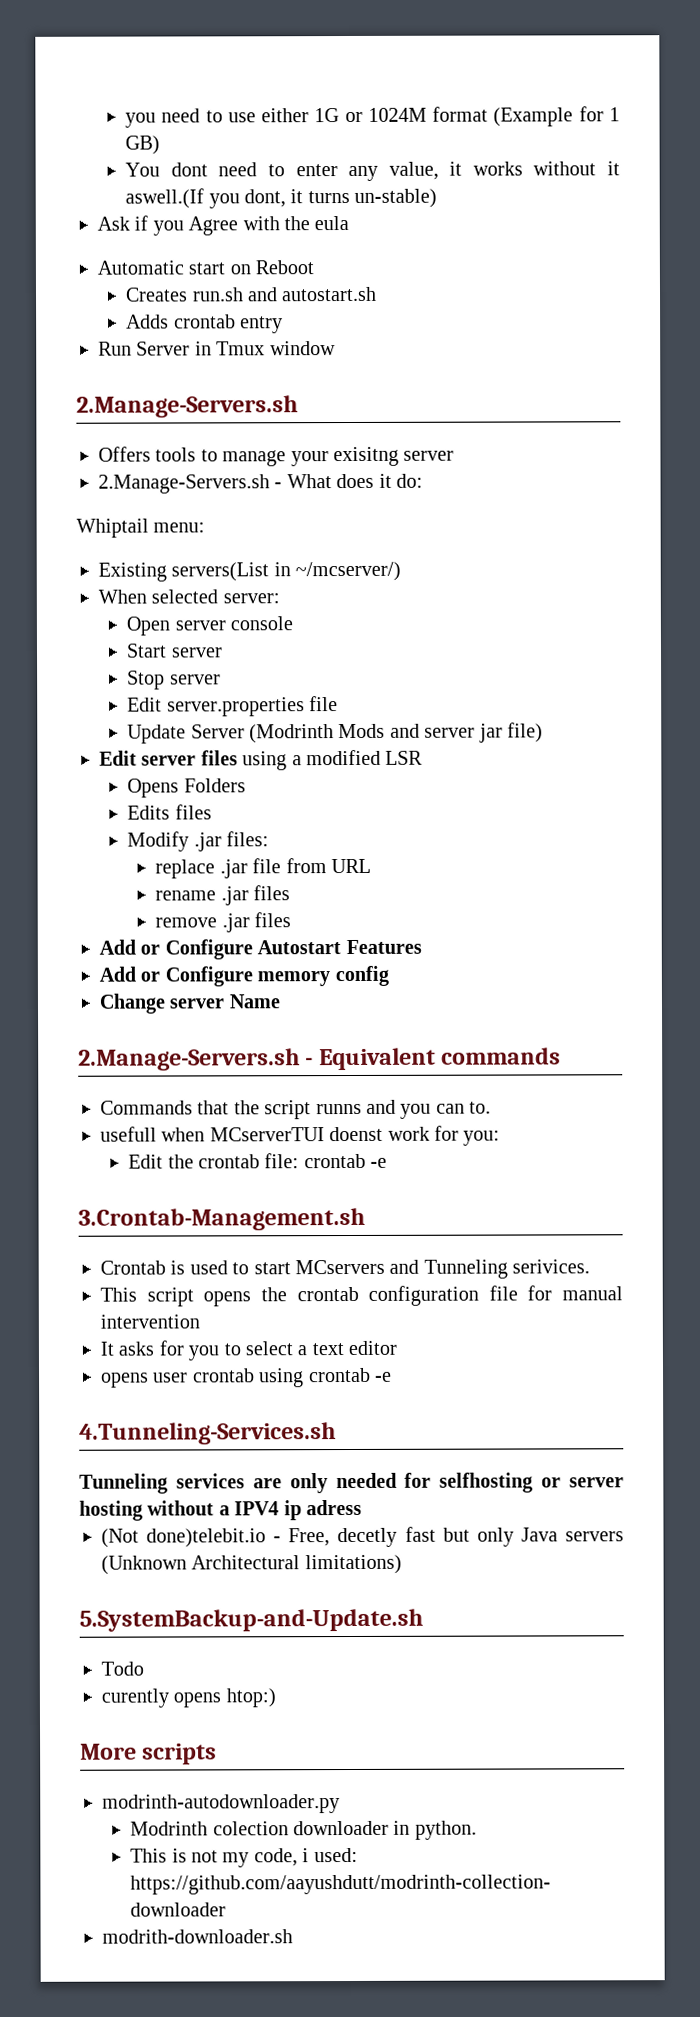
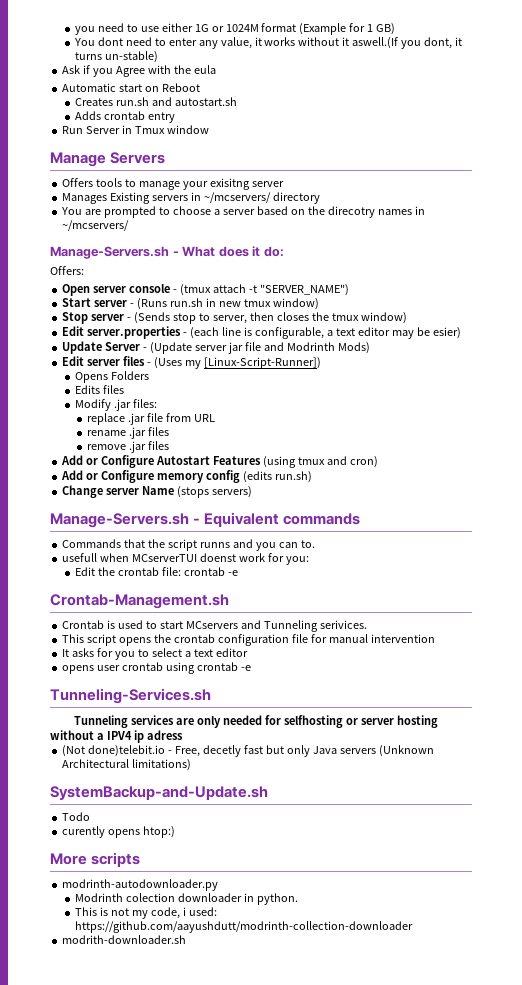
[76,395,298,418] 2.Manage-Servers.sh -> [50,152,166,167] Manage Servers
[98,474,270,494] 2.Manage-Servers.sh -> [62,192,320,204] [61,206,425,218] [62,220,130,231] [50,246,169,259] Manages Existing servers in ~/mcservers/ directory // You are prompted to choose a server based on the direcotry names in ~/mcservers/ // Manage-Servers.sh
[76,518,206,538] [98,561,402,582] [98,589,280,604] [126,616,293,636] [126,643,223,658] [127,670,221,690] [127,696,338,717] [127,722,543,744] Whiptail menu: // Existing servers(List in ~/mcserver/) // When selected server: // Open server console // Start server // Stop server // Edit server.properties file // Update Server (Modrinth Mods and server jar file) -> [50,266,84,275] [62,284,349,296] [62,298,319,310] [62,312,407,324] [62,326,461,339] [62,341,370,354] Offers: // Open server console - (tmux attach -t "SERVER_NAME") // Start server - (Runs run.sh in new tmux window) // Stop server - (Sends stop to server, then closes the tmux window) // Edit server.properties - (each line is configurable, a text editor may be esier) // Update Server - (Update server jar file and Modrinth Mods)
[242,749,424,771] using a modified LSR -> [147,357,321,369] - (Uses my [Linux-Script-Runner])
(422, 947) none -> [262,456,378,468] (using tmux and cron)
(389, 976) none -> [242,471,312,483] (edits run.sh)
[78,1048,300,1071] // 2.Manage-Servers.sh -> [177,486,252,498] [50,513,189,528] (stops servers) // Manage-Servers.sh
[78,1207,365,1231] 3.Crontab-Management.sh -> [50,594,229,609] Crontab-Management.sh
[79,1422,336,1445] 4.Tunneling-Services.sh -> [50,688,211,704] Tunneling-Services.sh
[79,1608,423,1632] 5.SystemBackup-and-Update.sh -> [50,786,268,800] SystemBackup-and-Update.sh

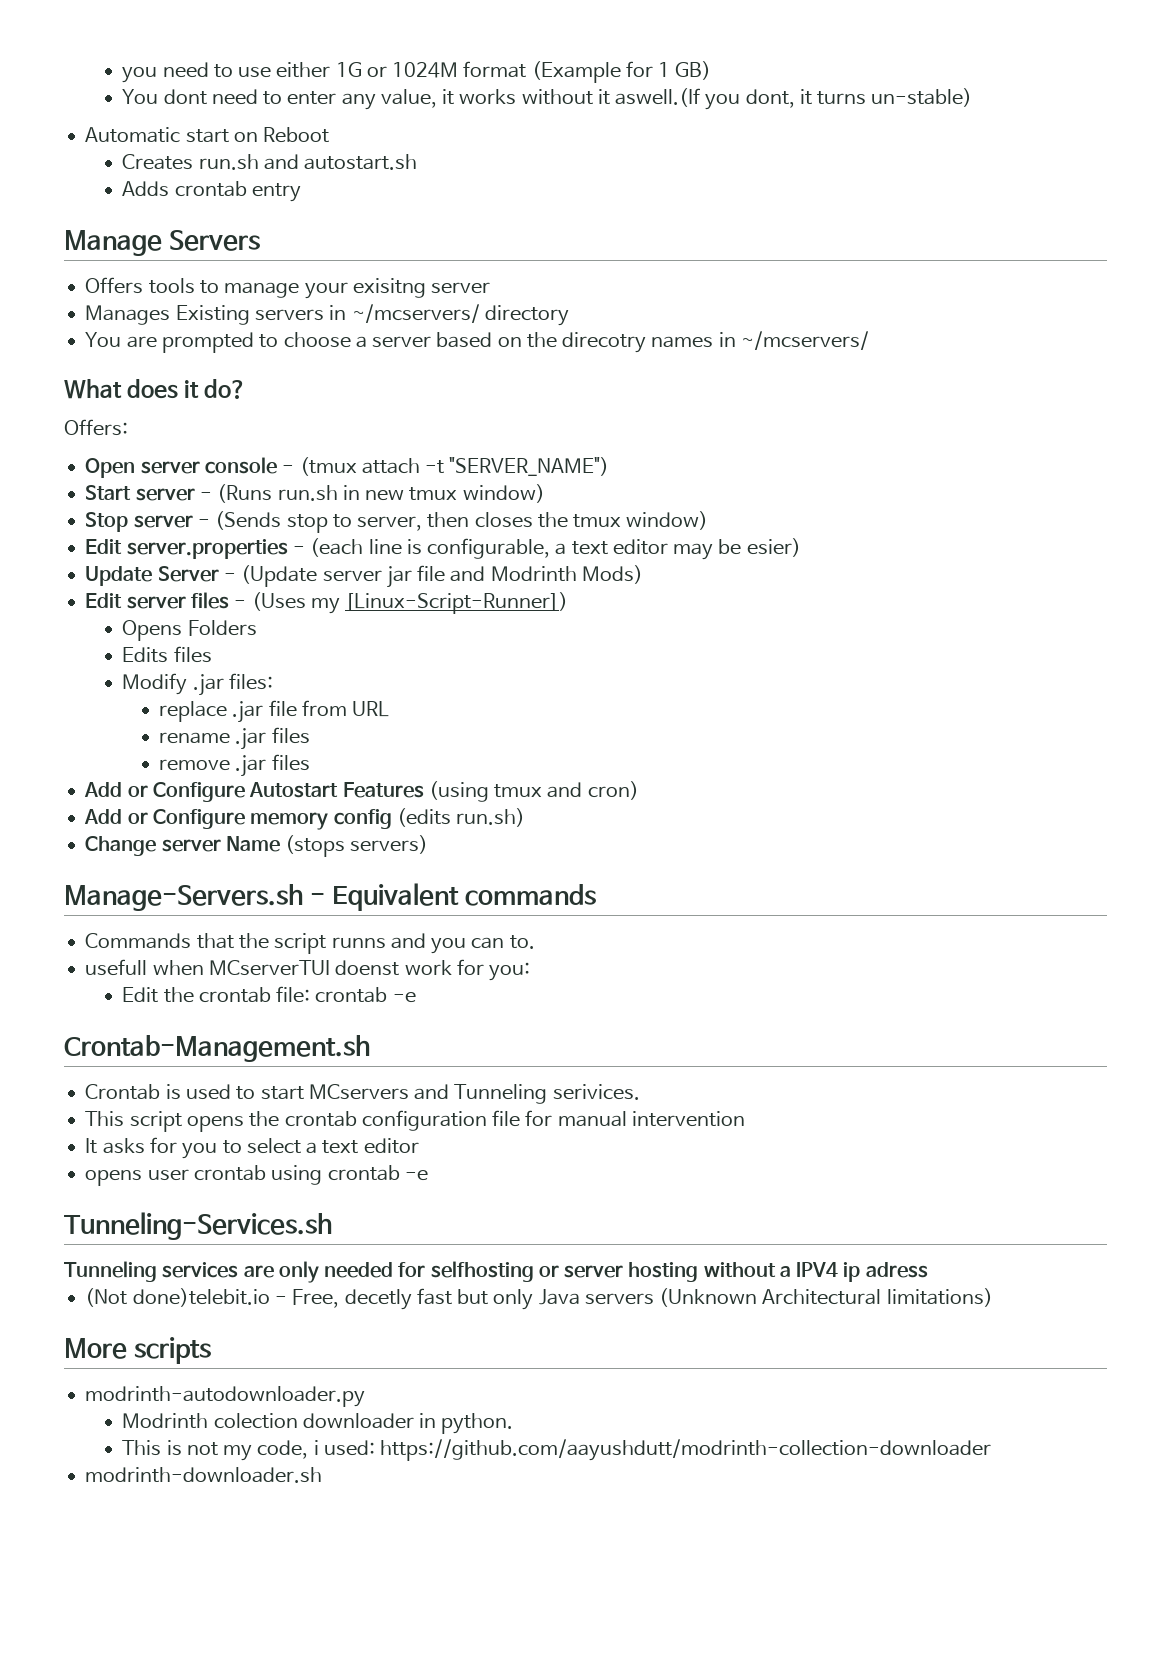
[62,65,216,77] // Ask if you Agree with the eula -> (973, 97) none
[62,125,209,134] // Run Server in Tmux window -> (301, 192) none
[50,246,179,259] Manage-Servers.sh - -> (869, 340) none
[263,246,284,257] do: -> [204,379,247,399] do?
[50,786,268,800] [62,812,91,821] [62,826,176,838] // SystemBackup-and-Update.sh // Todo // curently opens htop:) -> (993, 1297) none
[62,935,187,944] modrith-downloader.sh -> [85,1467,323,1483] modrinth-downloader.sh

